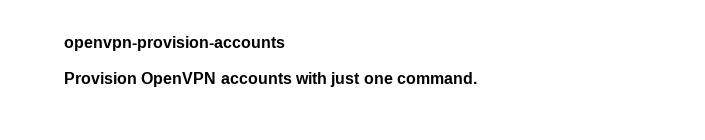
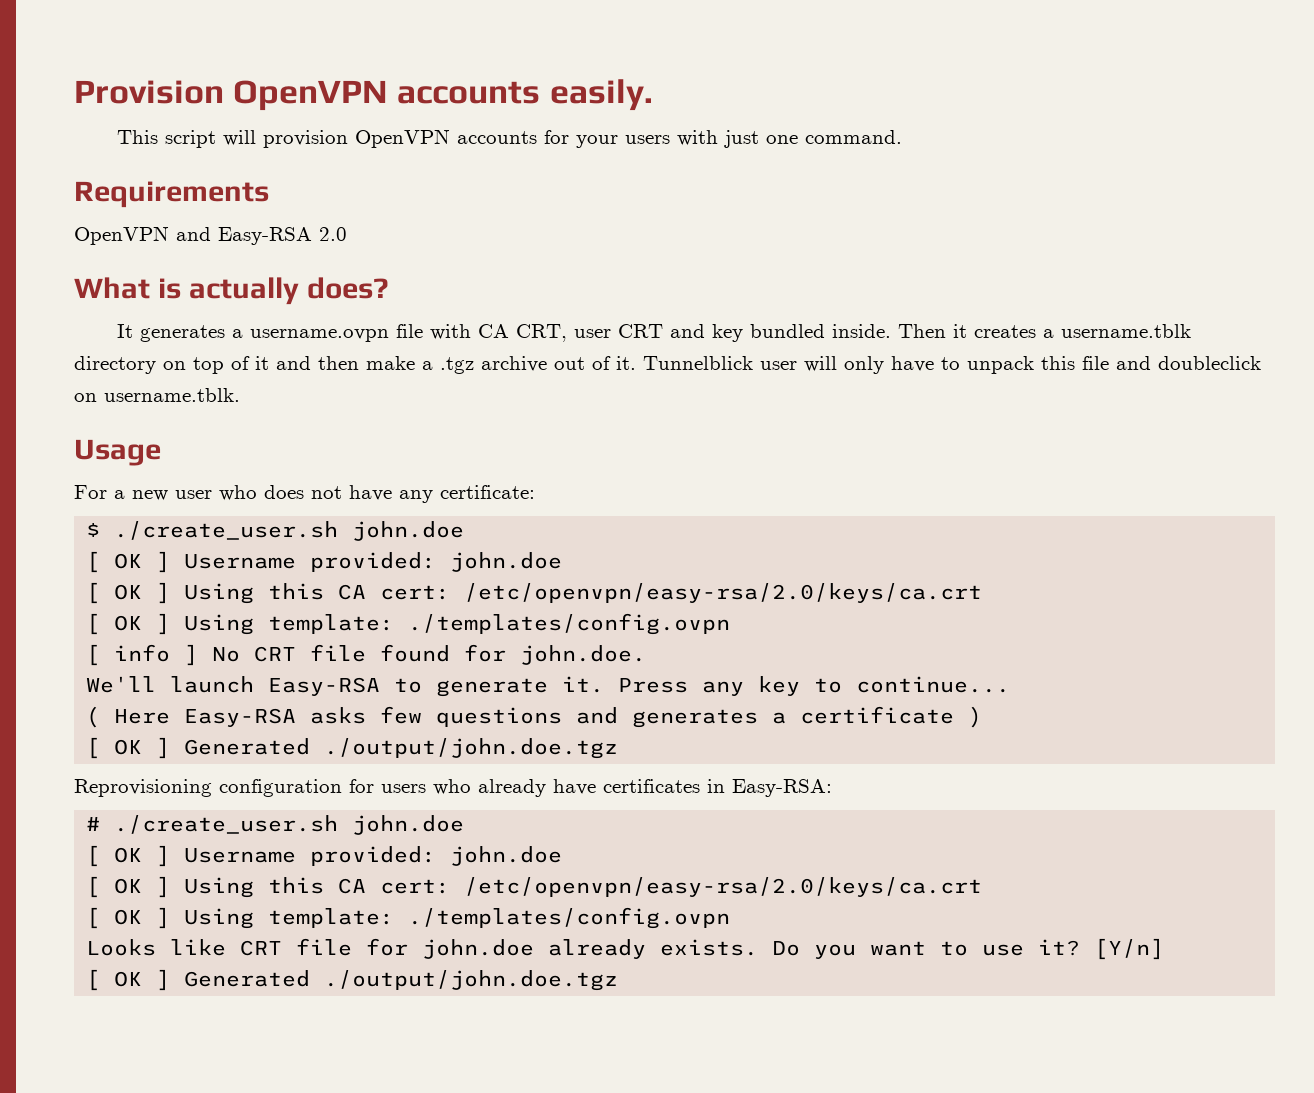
[64,36,285,51] openvpn-provision-accounts // -> (74, 92) none
[294,72,477,87] with just one command. -> [549,79,653,111] [116,129,902,148] [74,181,269,208] [74,226,347,245] [74,277,389,305] [116,324,1191,342] [74,356,1261,374] [74,388,240,402] [74,439,161,466] [74,485,535,503] [86,521,465,541] [86,551,563,573] [86,582,983,604] [86,613,731,635] [86,644,647,666] [86,676,1011,697] [86,706,983,728] [86,737,619,759] [74,779,832,797] [86,815,465,835] [86,845,563,867] [86,876,983,898] [86,907,731,929] [86,938,1165,960] [86,969,619,991] easily. // This script will provision OpenVPN accounts for your users with just one command. // Requirements // OpenVPN and Easy-RSA 2.0 // What is actually does? // It generates a username.ovpn file with CA CRT, user CRT and key bundled inside. Then it creates a username.tblk directory on top of it and then make a .tgz archive out of it. Tunnelblick user will only have to unpack this file and doubleclick on username.tblk. // Usage // For a new user who does not have any certificate: // $ ./create_user.sh john.doe // [ OK ] Username provided: john.doe // [ OK ] Using this CA cert: /etc/openvpn/easy-rsa/2.0/keys/ca.crt // [ OK ] Using template: ./templates/config.ovpn // [ info ] No CRT file found for john.doe. // We'll launch Easy-RSA to generate it. Press any key to continue... // ( Here Easy-RSA asks few questions and generates a certificate ) // [ OK ] Generated ./output/john.doe.tgz // Reprovisioning configuration for users who already have certificates in Easy-RSA: // # ./create_user.sh john.doe // [ OK ] Username provided: john.doe // [ OK ] Using this CA cert: /etc/openvpn/easy-rsa/2.0/keys/ca.crt // [ OK ] Using template: ./templates/config.ovpn // Looks like CRT file for john.doe already exists. Do you want to use it? [Y/n] // [ OK ] Generated ./output/john.doe.tgz

